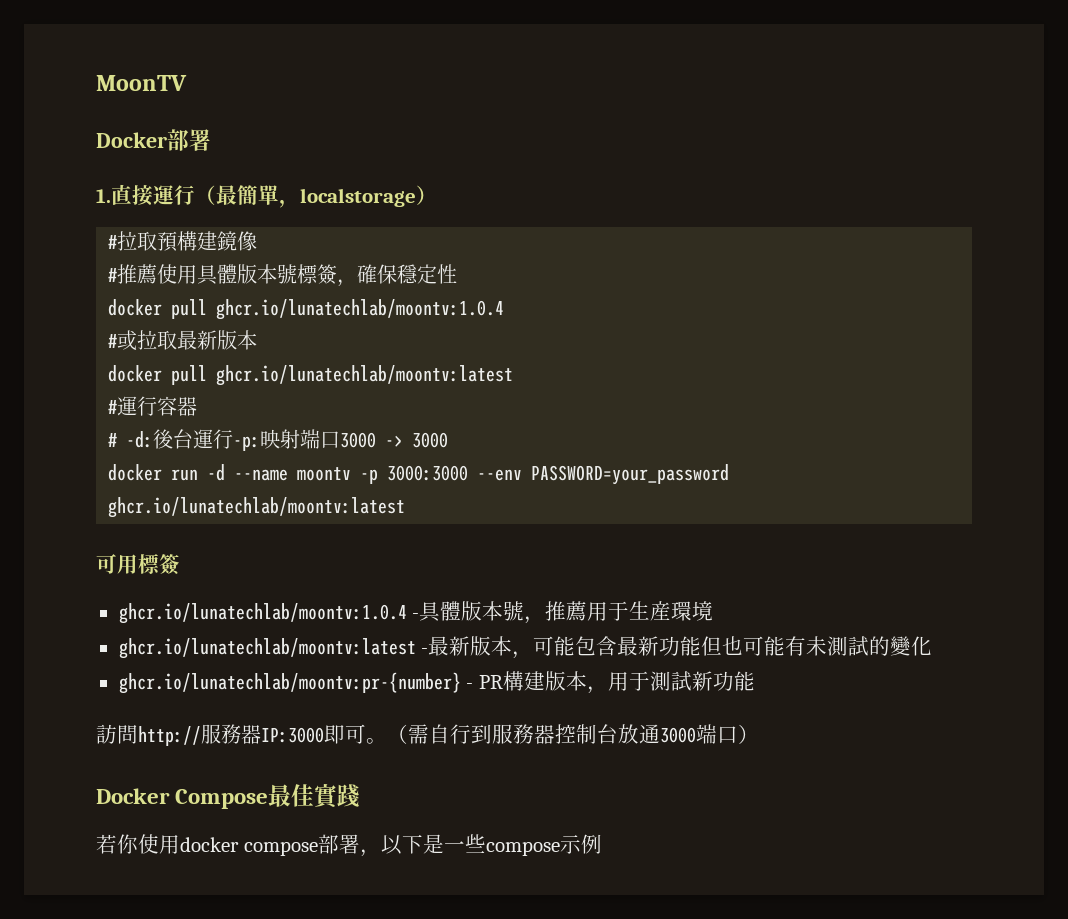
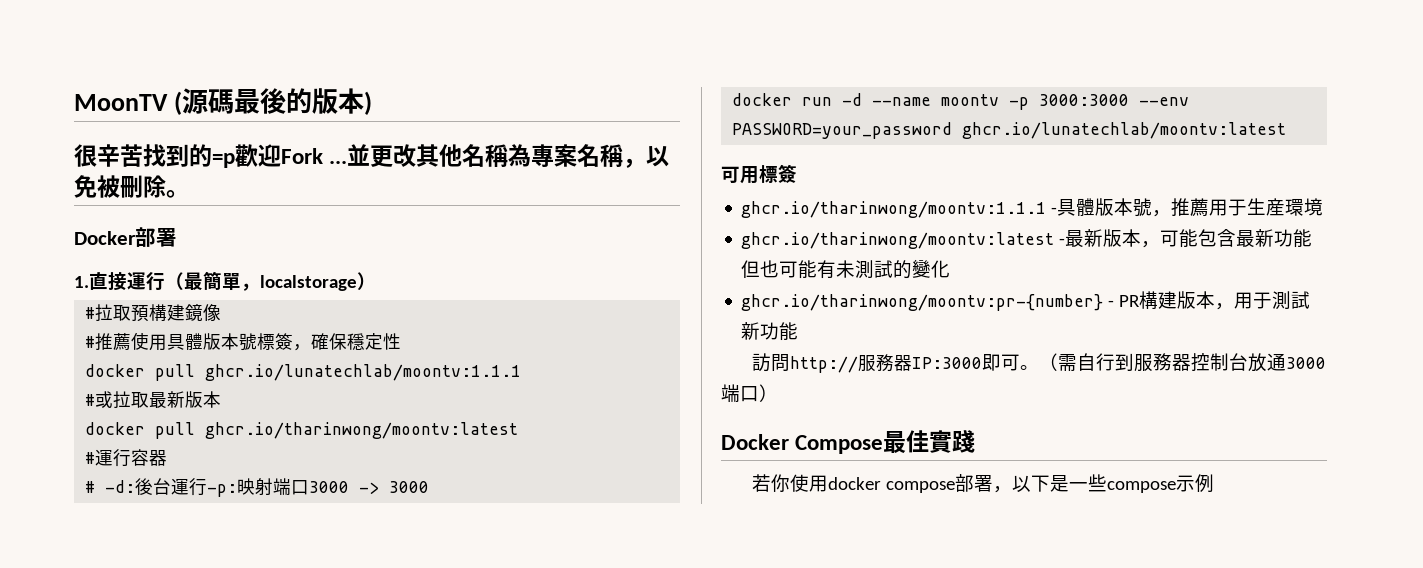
(187, 83) none -> [174,88,373,115] [74,144,670,168] [74,175,189,198] (源碼最後的版本) // 很辛苦找到的=p歡迎Fork ...並更改其他名稱為專案名稱，以免被刪除。
[216,299,505,320] ghcr.io/lunatechlab/moontv:1.0.4 -> [205,364,522,381] ghcr.io/lunatechlab/moontv:1.1.1
[216,365,514,386] ghcr.io/lunatechlab/moontv:latest -> [205,422,519,439] ghcr.io/tharinwong/moontv:latest
[118,603,407,624] ghcr.io/lunatechlab/moontv:1.0.4 -> [741,201,1047,218] ghcr.io/tharinwong/moontv:1.1.1
[118,638,416,659] ghcr.io/lunatechlab/moontv:latest -> [741,232,1055,249] ghcr.io/tharinwong/moontv:latest
[118,672,461,694] ghcr.io/lunatechlab/moontv:pr-{number} -> [741,294,1104,311] ghcr.io/tharinwong/moontv:pr-{number}

